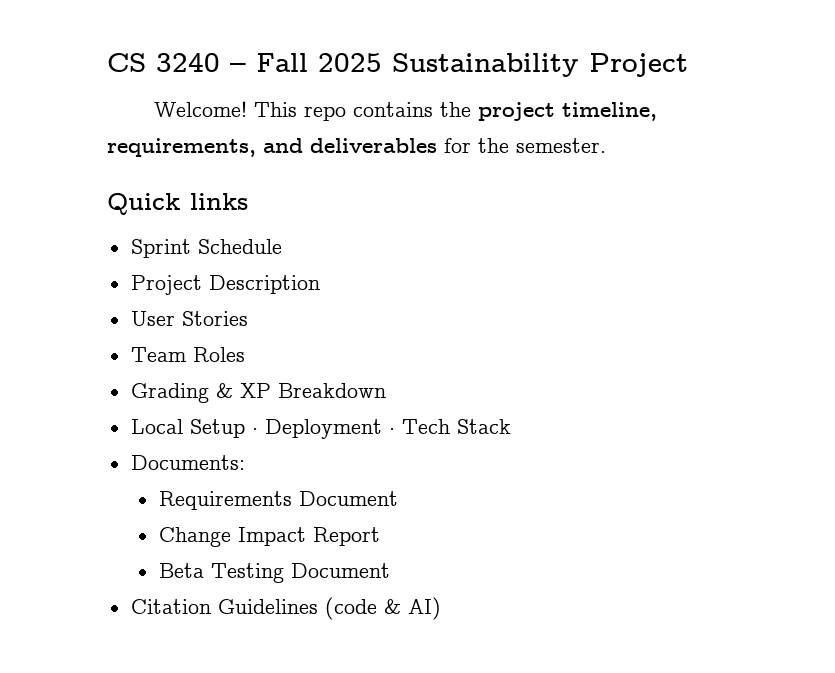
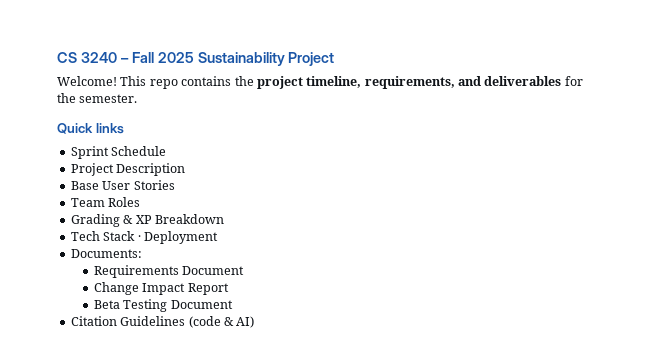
(320, 284) none -> [70,181,99,190] Base
[130,419,245,438] Local Setup -> [70,231,136,241] Tech Stack
[388,419,511,434] · Tech Stack -> (218, 237) none

